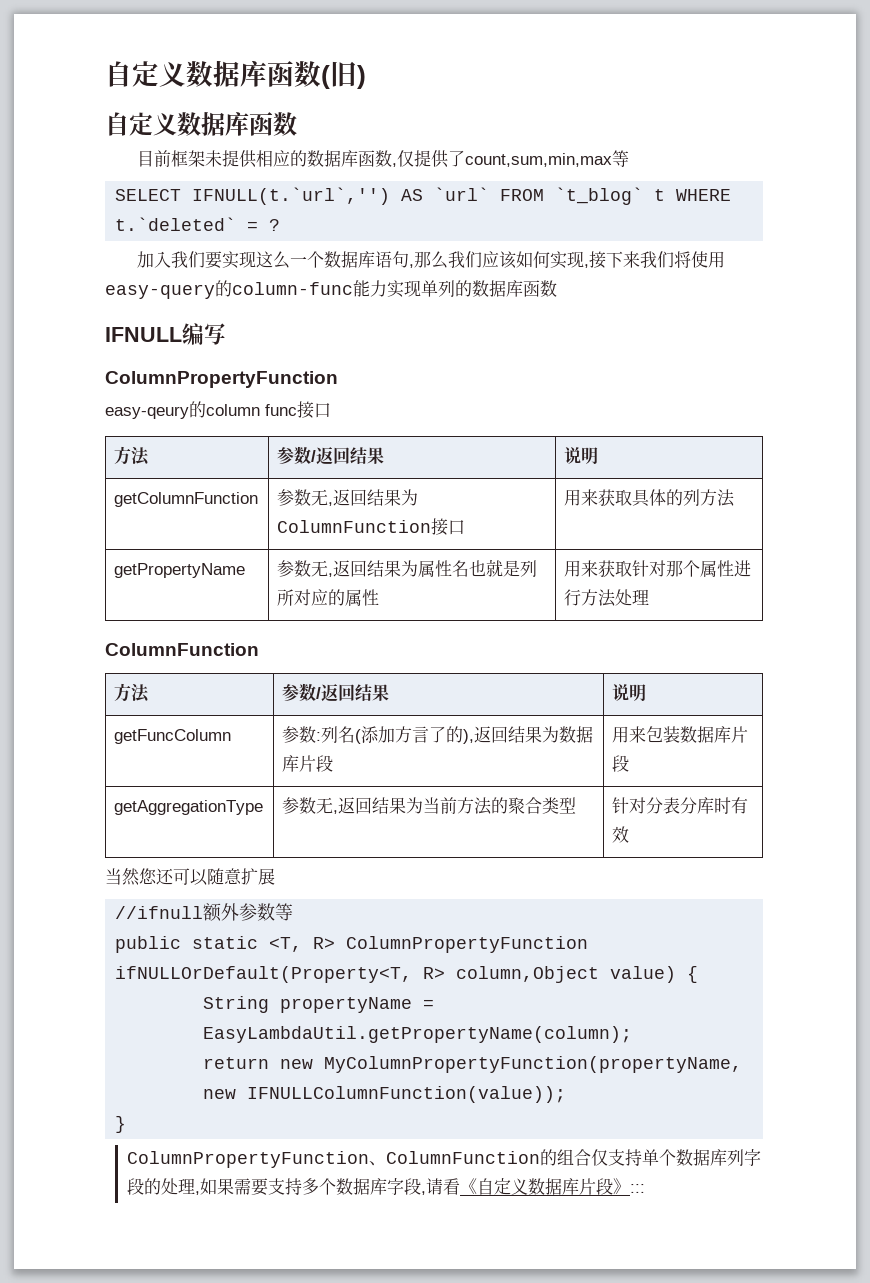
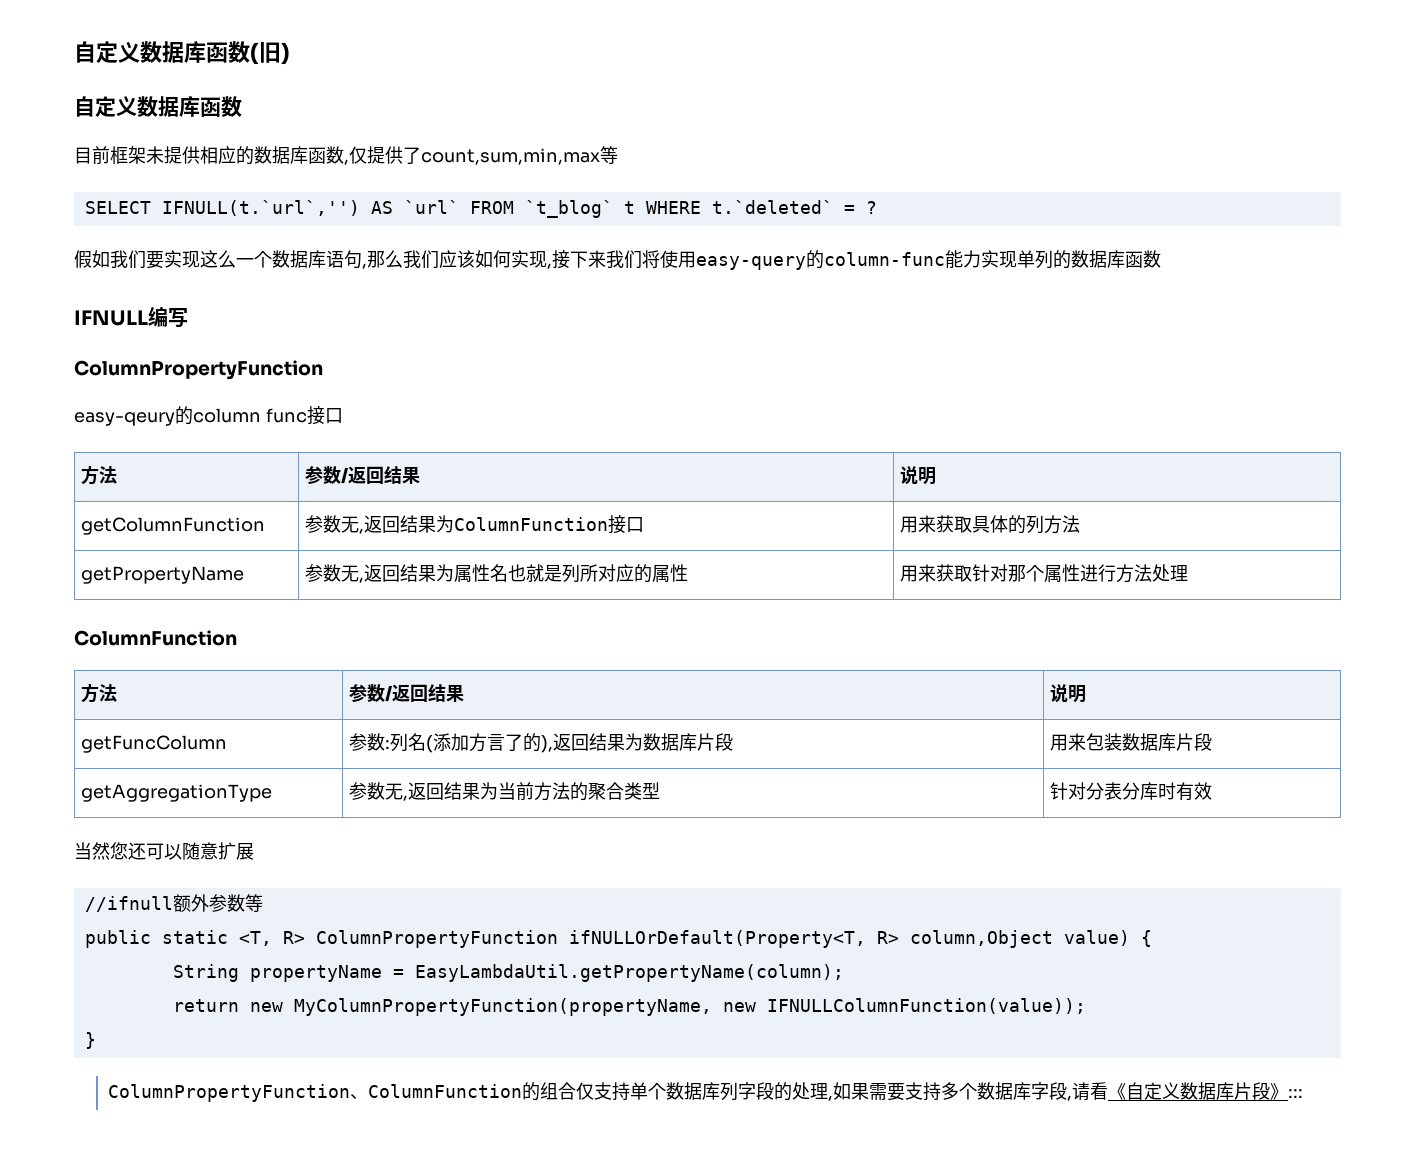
[136,251,171,268] 加入 -> [74,250,110,268] 假如

